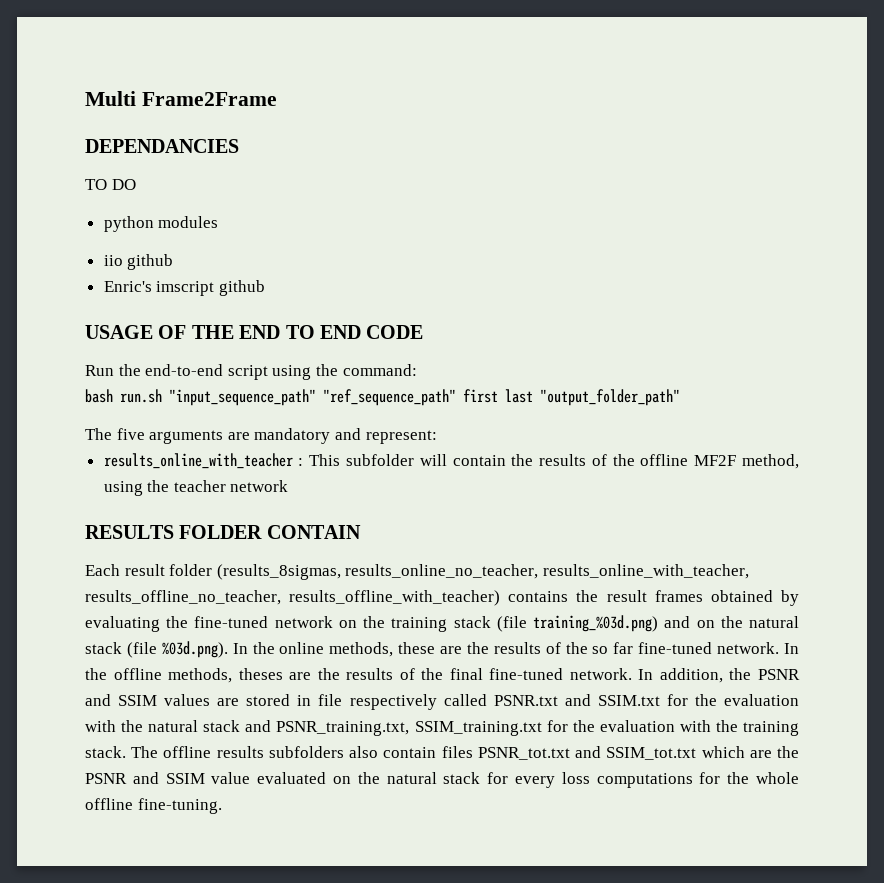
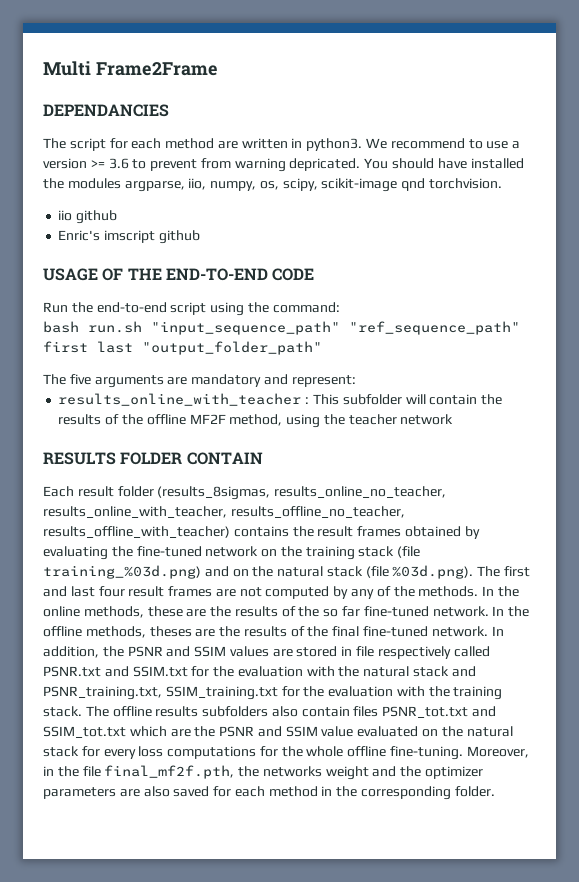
[85,179,136,190] [103,216,219,232] TO DO // python modules -> [43,138,521,151] [43,158,524,172] [43,178,503,192] The script for each method are written in python3. We recommend to use a version >= 3.6 to prevent from warning depricated. You should have installed the modules argparse, iio, numpy, os, scipy, scikit-image qnd torchvision.
[239,325,361,339] END TO END -> [165,268,268,281] END-TO-END
(228, 649) none -> [477,566,531,577] [43,586,479,599] The first and last four result frames are not computed by any of the methods.
(222, 806) none -> [466,746,529,758] [43,765,484,780] [43,786,495,800] Moreover, in the file final_mf2f.pth, the networks weight and the optimizer parameters are also saved for each method in the corresponding folder.

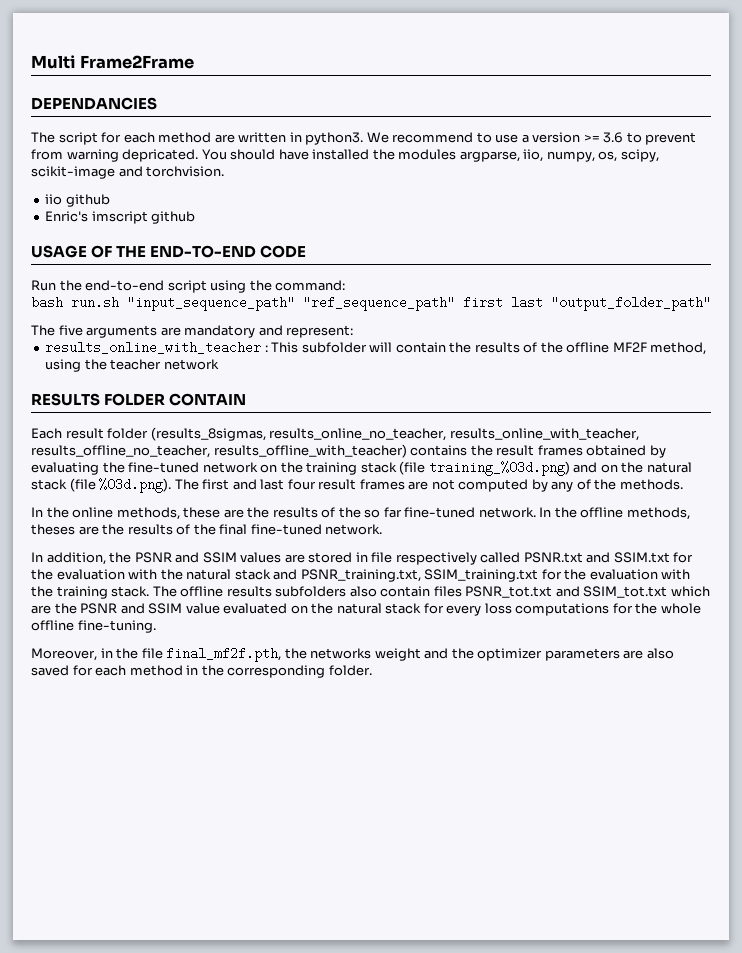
[401,178,426,191] qnd -> [118,166,143,177] and
(479, 591) none -> (683, 484) //
(488, 631) none -> (383, 529) //
(464, 753) none -> (156, 626) //

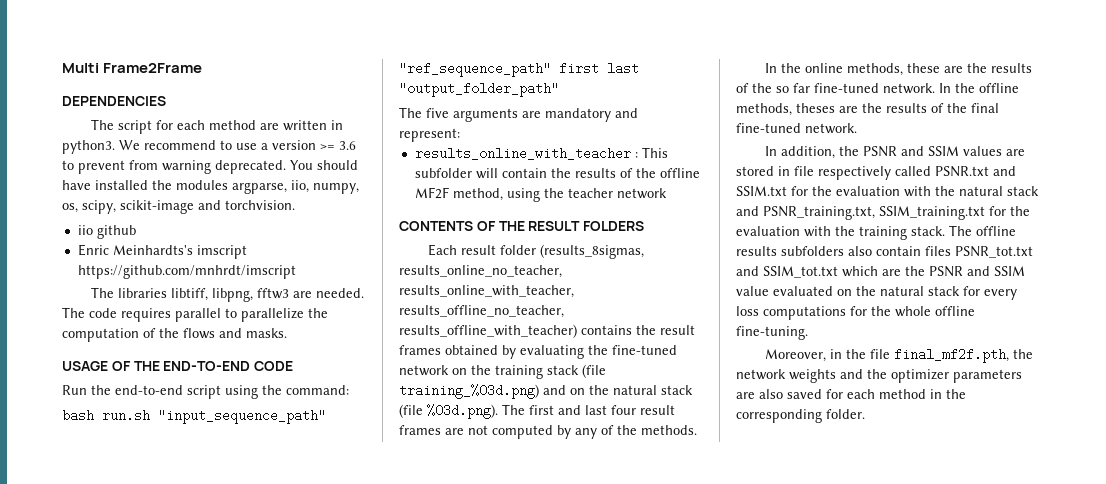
[31,97,157,110] DEPENDANCIES -> [62,96,166,106] DEPENDENCIES
[122,149,199,162] depricated. -> [215,160,286,174] deprecated.
[45,211,196,224] Enric's imscript github -> [77,244,247,259] [77,265,296,279] [91,287,365,302] [62,307,328,322] [62,328,287,342] Enric Meinhardts's imscript https://github.com/mnhrdt/imscript // The libraries libtiff, libpng, fftw3 are needed. The code requires parallel to parallelize the computation of the flows and masks.
[31,393,247,406] RESULTS FOLDER CONTAIN -> [399,221,645,231] CONTENTS OF THE RESULT FOLDERS
[310,648,421,661] networks weight -> [736,369,836,383] network weights

